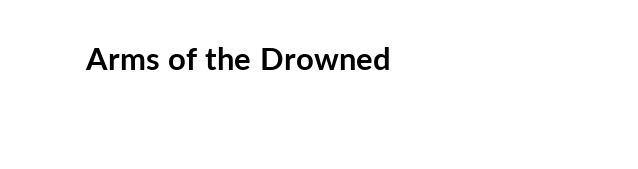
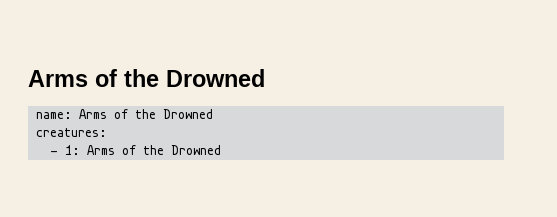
[85,47,391,70] Arms of the Drowned -> [28,69,265,87] [35,109,213,119] [35,128,107,137] [49,145,221,155] Arms of the Drowned // name: Arms of the Drowned // creatures: // - 1: Arms of the Drowned

